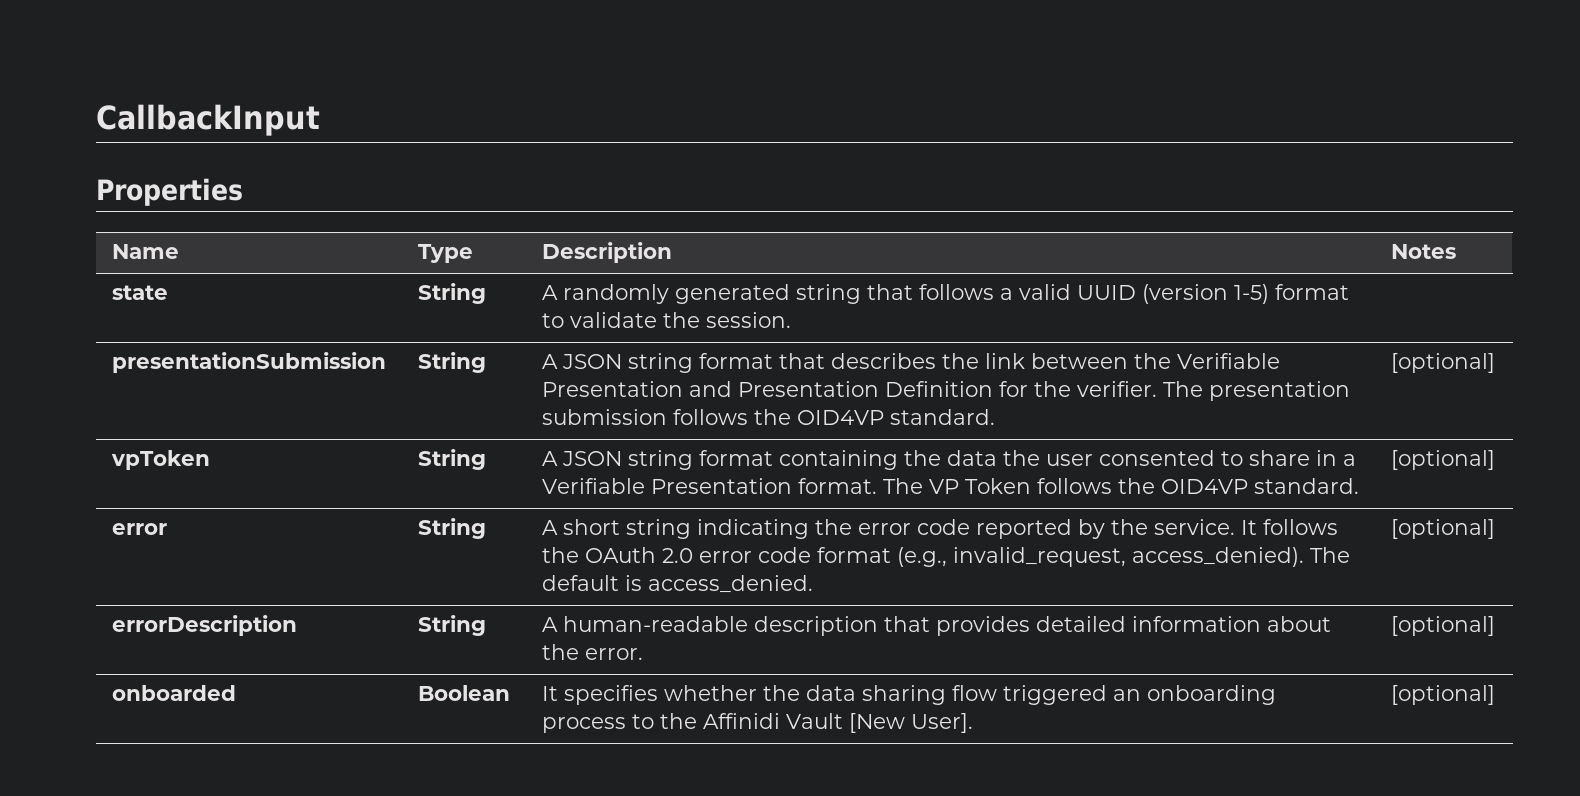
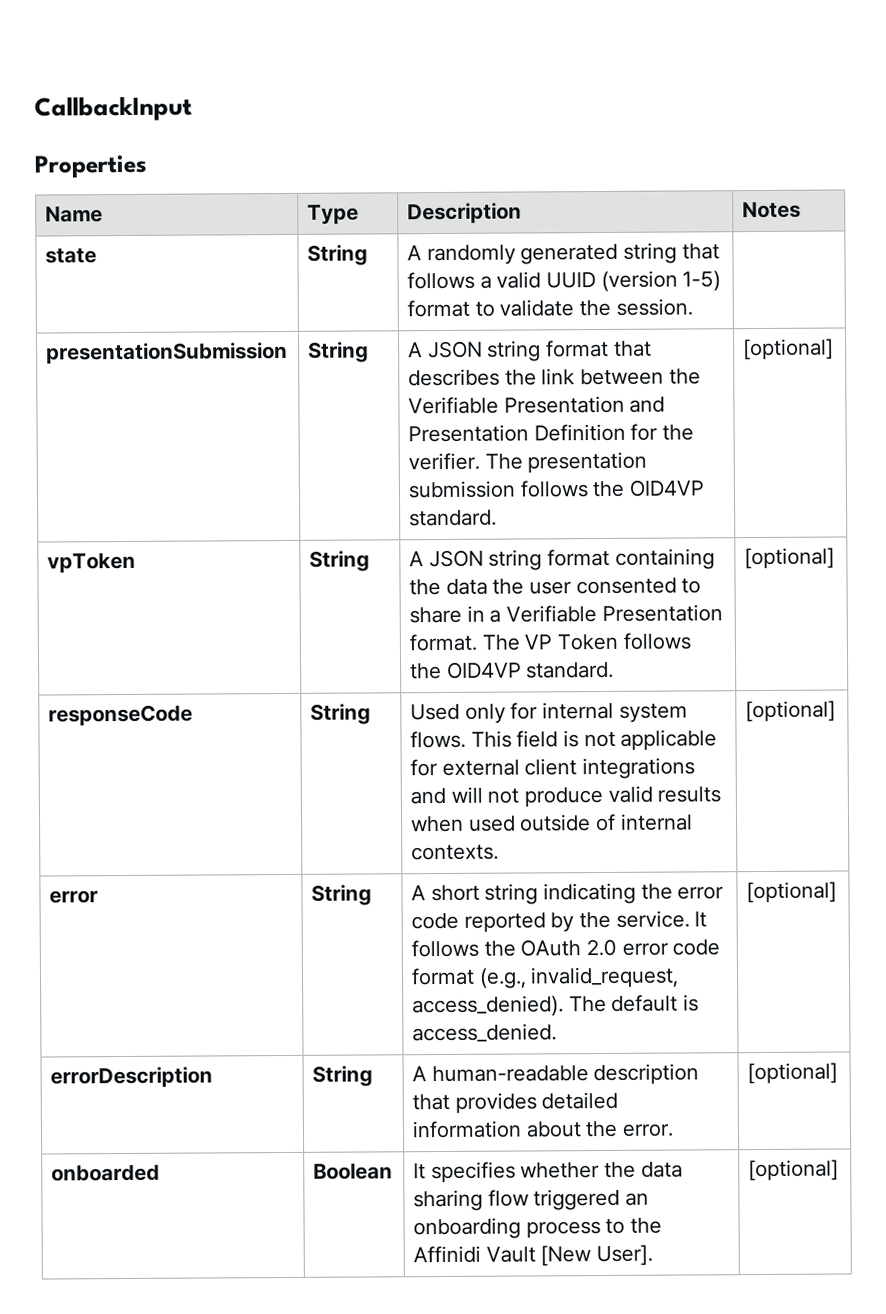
(1495, 460) none -> [48,704,194,727] [310,703,372,725] [410,701,688,724] [410,729,718,751] [410,757,696,780] [410,785,722,808] [410,813,693,833] [411,844,500,861] [745,700,837,723] // responseCode | String | Used only for internal system flows. This field is not applicable for external client integrations and will not produce valid results when used outside of internal contexts. | [optional]

